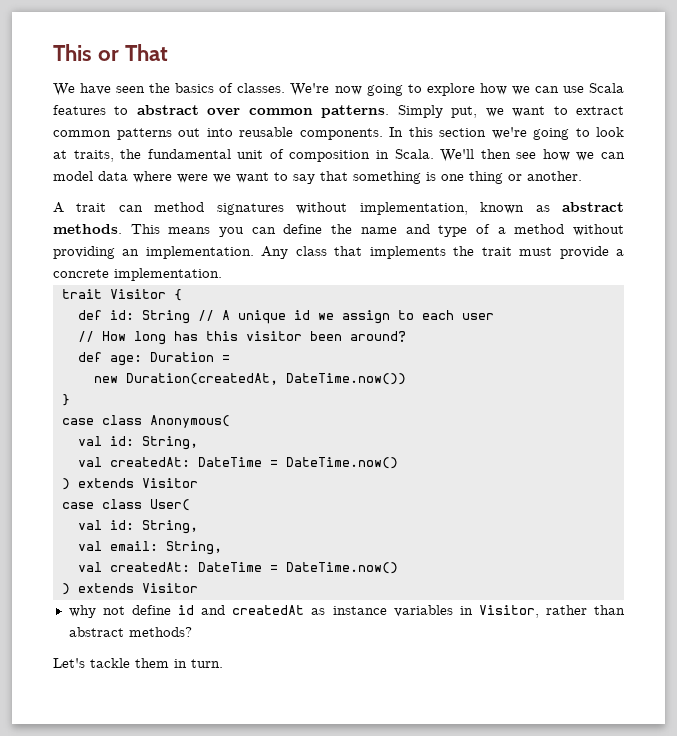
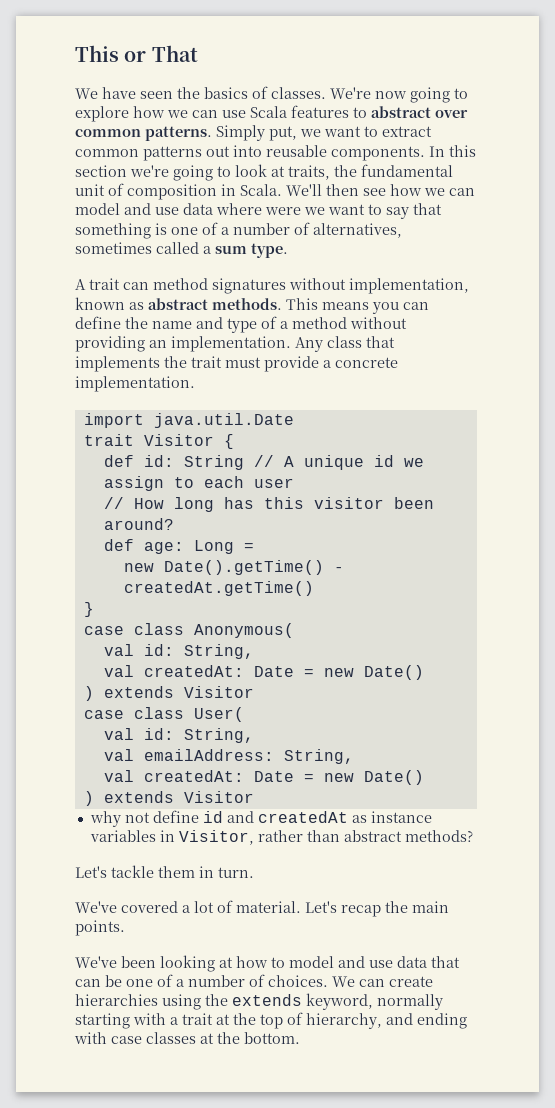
(93, 176) none -> [124,203,179,215] and use
[469,171,582,184] thing or another. -> [202,222,402,238] [75,242,288,258] of a number of alternatives, sometimes called a sum type.
(222, 274) none -> [83,413,294,428] // import java.util.Date
[149,352,214,362] Duration -> [193,540,234,554] Long
[125,373,406,385] Duration(createdAt, DateTime.now()) -> [163,560,344,575] [123,581,314,596] Date().getTime() - createdAt.getTime()
[197,457,398,469] DateTime = DateTime.now() -> [253,665,424,680] Date = new Date()
[109,541,222,555] [77,562,398,574] email: String, // val createdAt: DateTime = DateTime.now() -> [143,749,354,764] [103,770,424,785] emailAddress: String, // val createdAt: Date = new Date()
(223, 663) none -> [75,900,449,917] [75,920,125,936] [75,955,460,972] [75,974,433,987] [75,993,443,1010] [75,1012,467,1029] [74,1032,300,1044] // We've covered a lot of material. Let's recap the main points. // We've been looking at how to model and use data that can be one of a number of choices. We can create hierarchies using the extends keyword, normally starting with a trait at the top of hierarchy, and ending with case classes at the bottom.

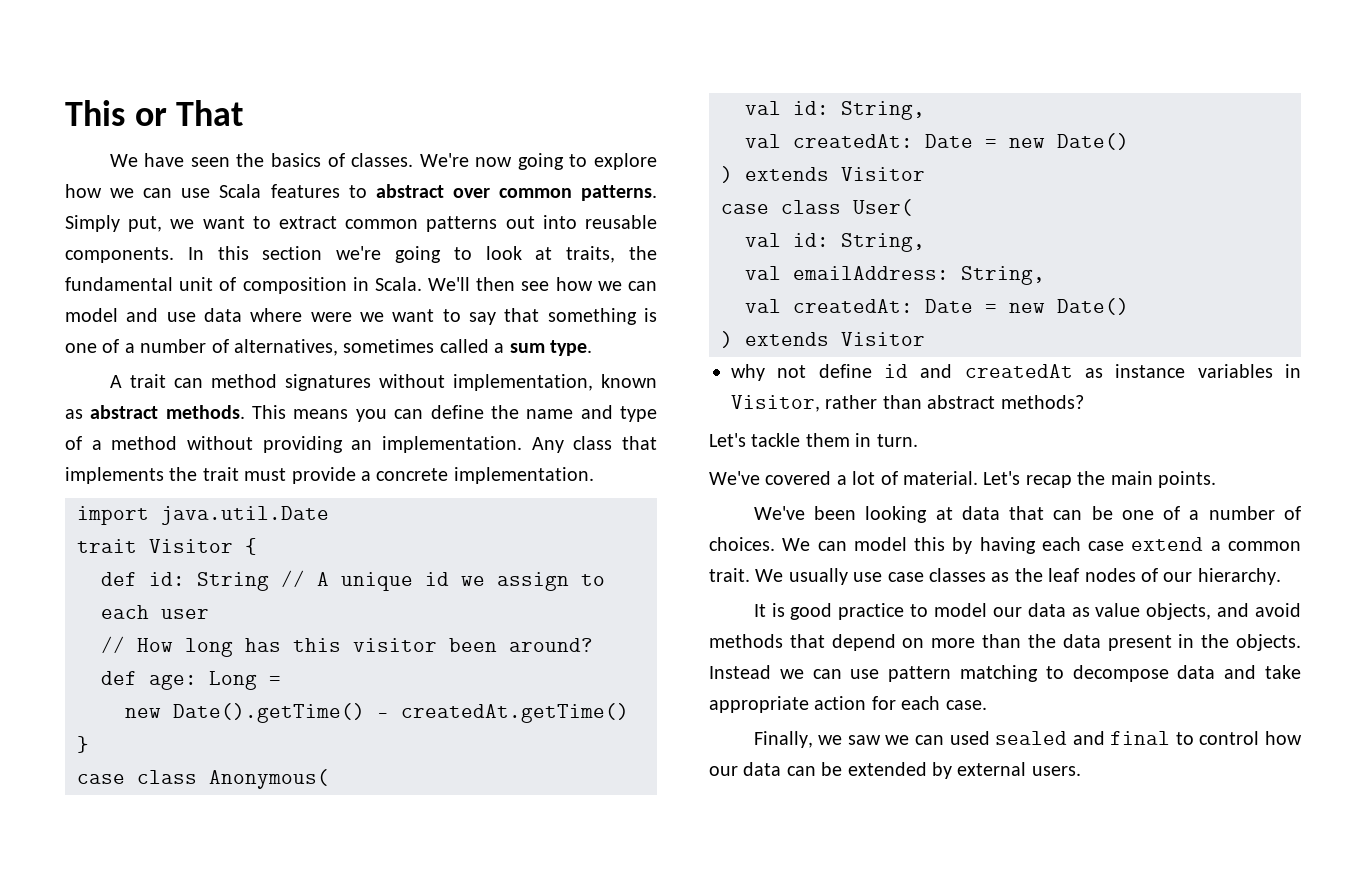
[236,956,393,968] how to model and use -> (953, 513) none
[389,976,433,987] [75,993,443,1010] [75,1012,467,1029] [74,1032,300,1044] create hierarchies using the extends keyword, normally starting with a trait at the top of hierarchy, and ending with case classes at the bottom. -> [853,537,1301,554] [709,568,1281,585] [753,603,1301,620] [709,634,1301,651] [709,665,1301,682] [709,696,987,713] [753,731,1302,748] [709,762,1081,779] model this by having each case extend a common trait. We usually use case classes as the leaf nodes of our hierarchy. // It is good practice to model our data as value objects, and avoid methods that depend on more than the data present in the objects. Instead we can use pattern matching to decompose data and take appropriate action for each case. // Finally, we saw we can used sealed and final to control how our data can be extended by external users.

